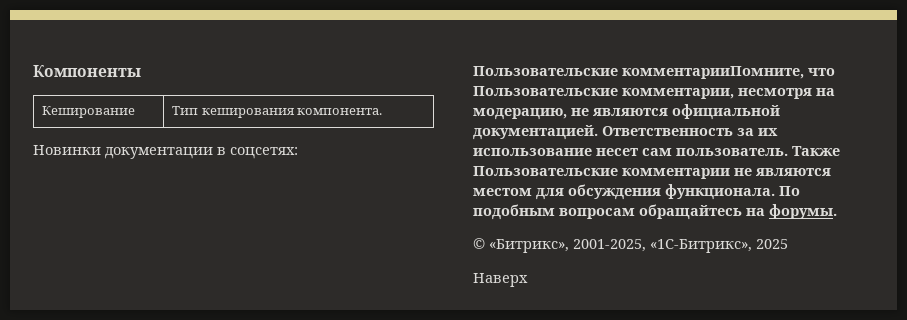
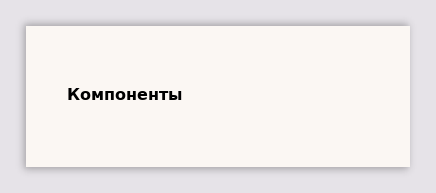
[41,106,135,118] [171,106,383,118] [33,145,298,159] [473,66,835,79] [473,86,835,99] [473,104,780,120] [473,125,778,140] [473,146,840,156] [473,166,831,179] [473,184,800,200] [473,204,837,220] [473,238,788,253] [473,273,528,287] // Кеширование | Тип кеширования компонента. // Новинки документации в соцсетях: // Пользовательские комментарииПомните, что Пользовательские комментарии, несмотря на модерацию, не являются официальной документацией. Ответственность за их использование несет сам пользователь. Также Пользовательские комментарии не являются местом для обсуждения функционала. По подобным вопросам обращайтесь на форумы. // © «Битрикс», 2001-2025, «1С-Битрикс», 2025 // Наверх -> (182, 94) none

